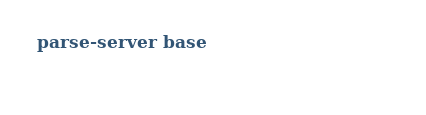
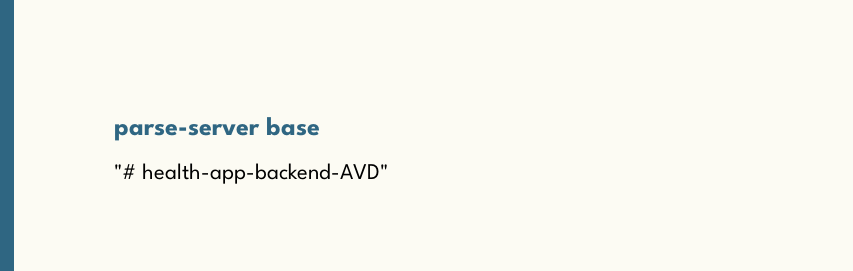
(207, 41) none -> [114,163,389,184] // "# health-app-backend-AVD"

